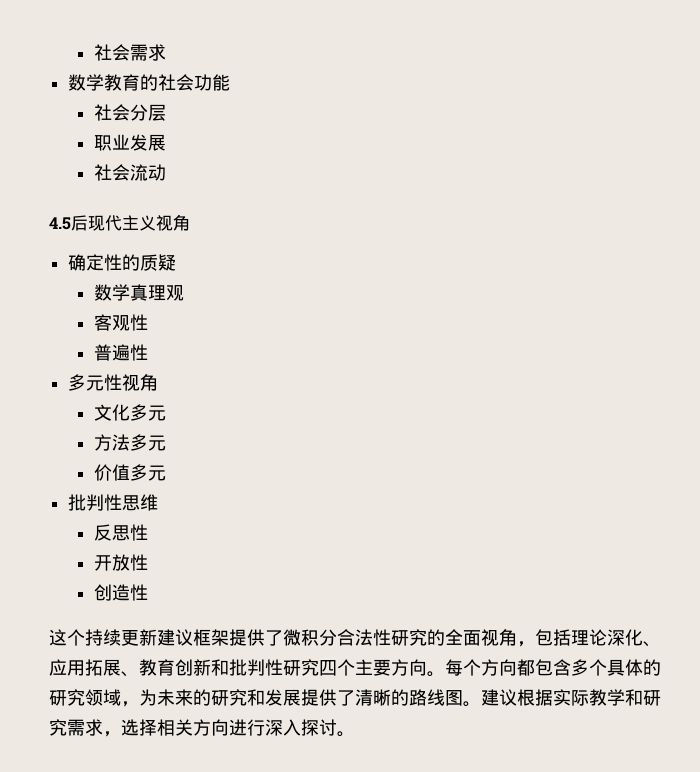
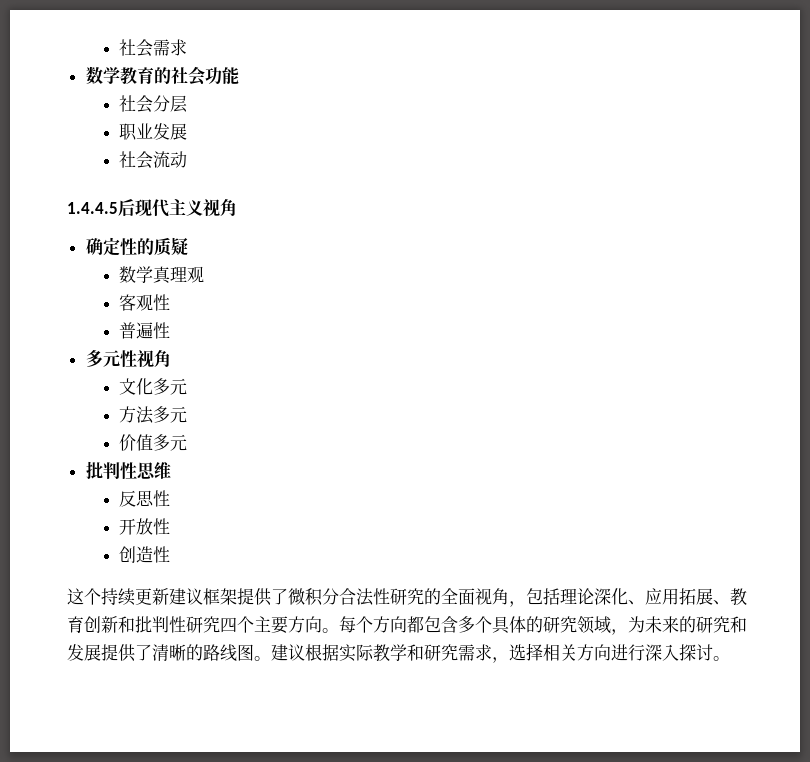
[49,217,71,230] 4.5 -> [67,202,118,214] 1.4.4.5

